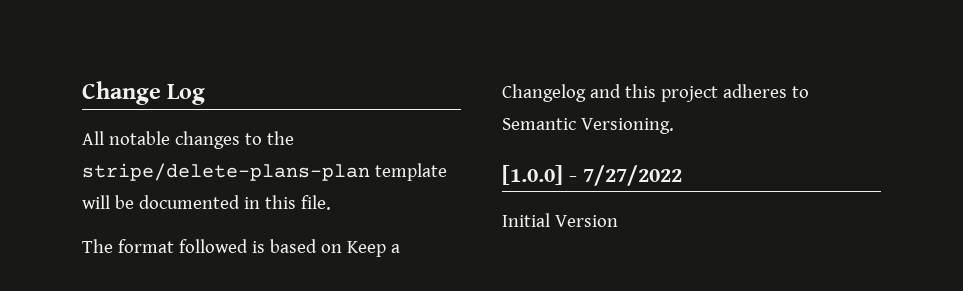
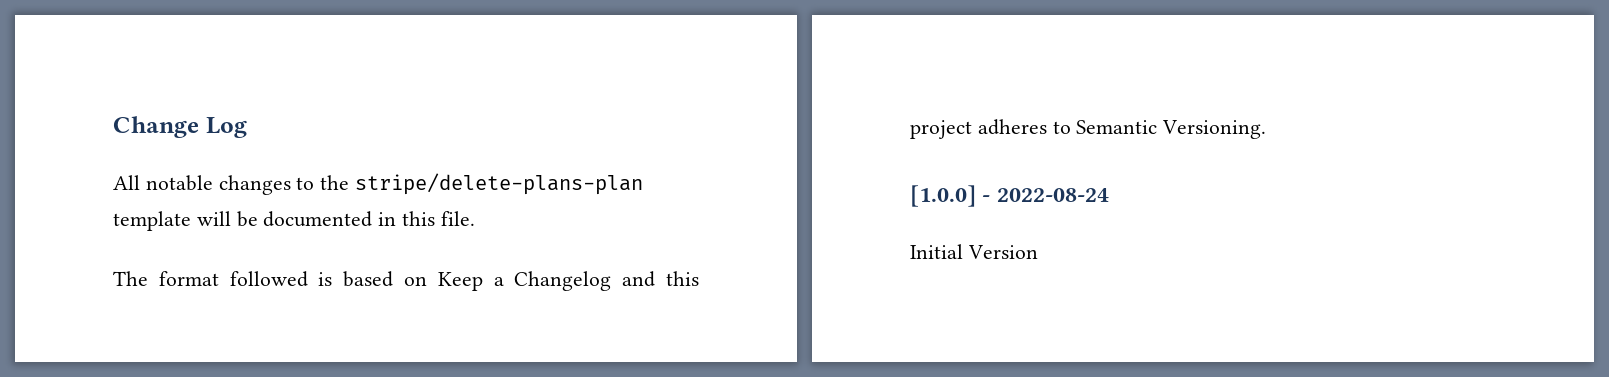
[583,165,682,186] 7/27/2022 -> [996,188,1109,202] 2022-08-24

